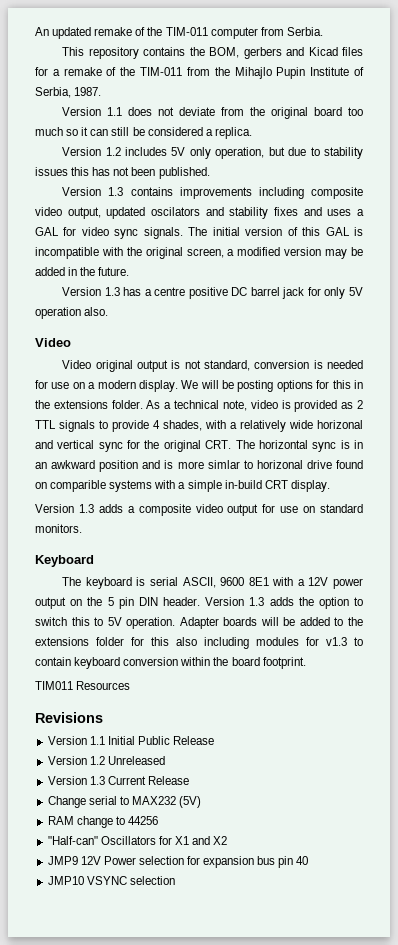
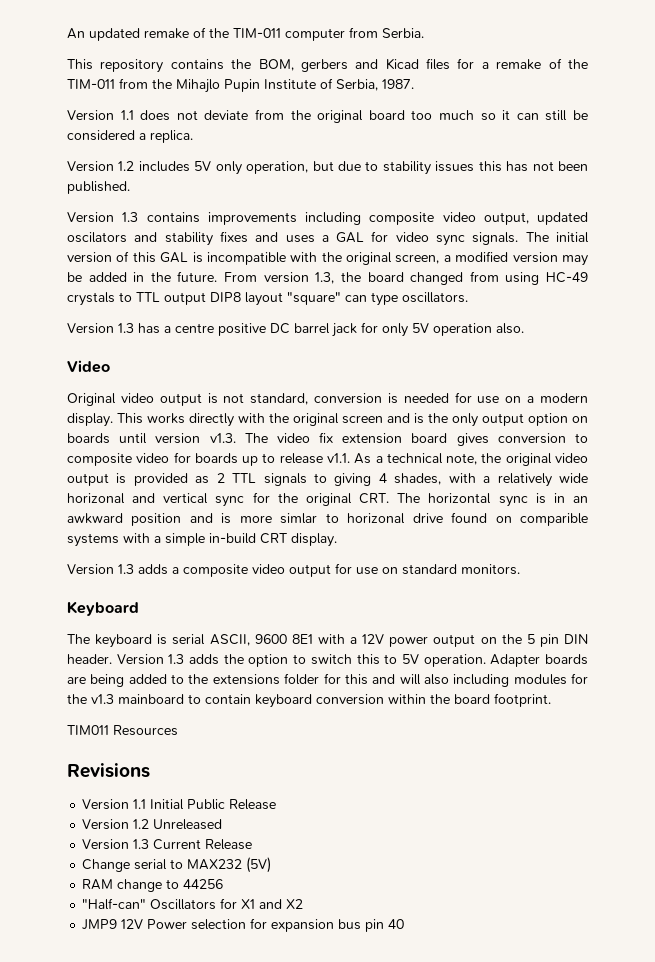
(130, 271) none -> [224,271,589,285] [67,292,468,306] From version 1.3, the board changed from using HC-49 crystals to TTL output DIP8 layout "square" can type oscillators.
[62,360,133,372] Video original -> [67,393,154,406] Original video
[181,380,363,392] [35,400,278,411] We will be posting options for this in the extensions folder. As a technical note, video -> [117,413,588,427] [67,432,588,446] [67,452,588,466] [67,473,109,486] This works directly with the original screen and is the only output option on boards until version v1.3. The video fix extension board gives conversion to composite video for boards up to release v1.1. As a technical note, the original video output
[112,420,149,432] provide -> [334,473,372,486] giving
[260,617,296,626] will be -> [67,674,125,687] are being
(169, 641) none -> [372,674,421,685] and will
[326,637,347,646] v1.3 -> [67,694,184,704] the v1.3 mainboard
[47,876,175,885] // JMP10 VSYNC selection -> (405, 924) none

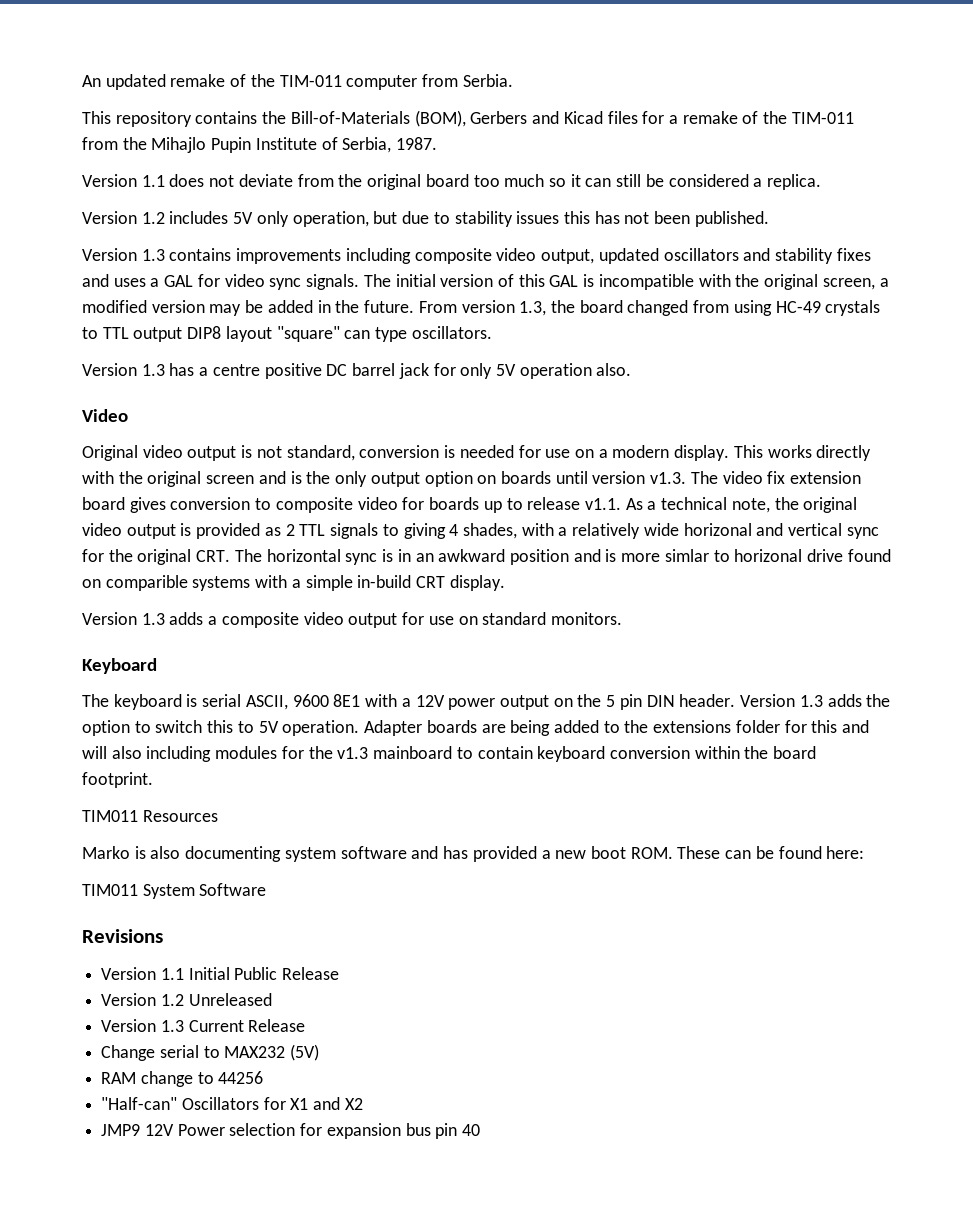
[258,59,348,72] BOM, gerbers -> [290,110,528,127] Bill-of-Materials (BOM), Gerbers
[67,232,127,243] oscilators -> [663,248,739,261] oscillators
(178, 730) none -> [82,846,865,862] [82,883,267,899] // Marko is also documenting system software and has provided a new boot ROM. These can be found here: // TIM011 System Software

